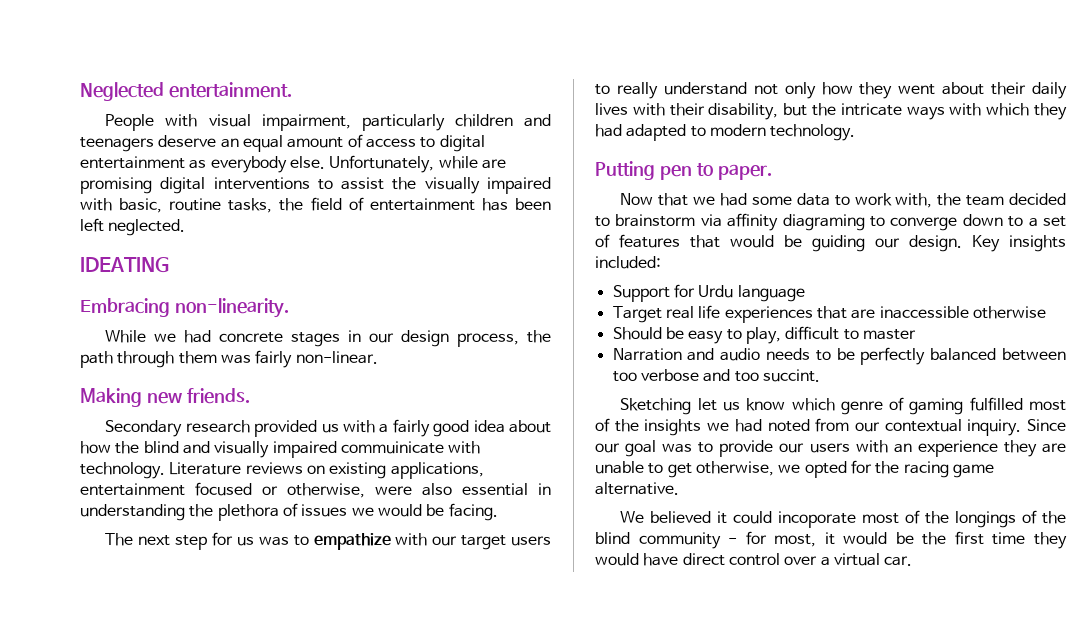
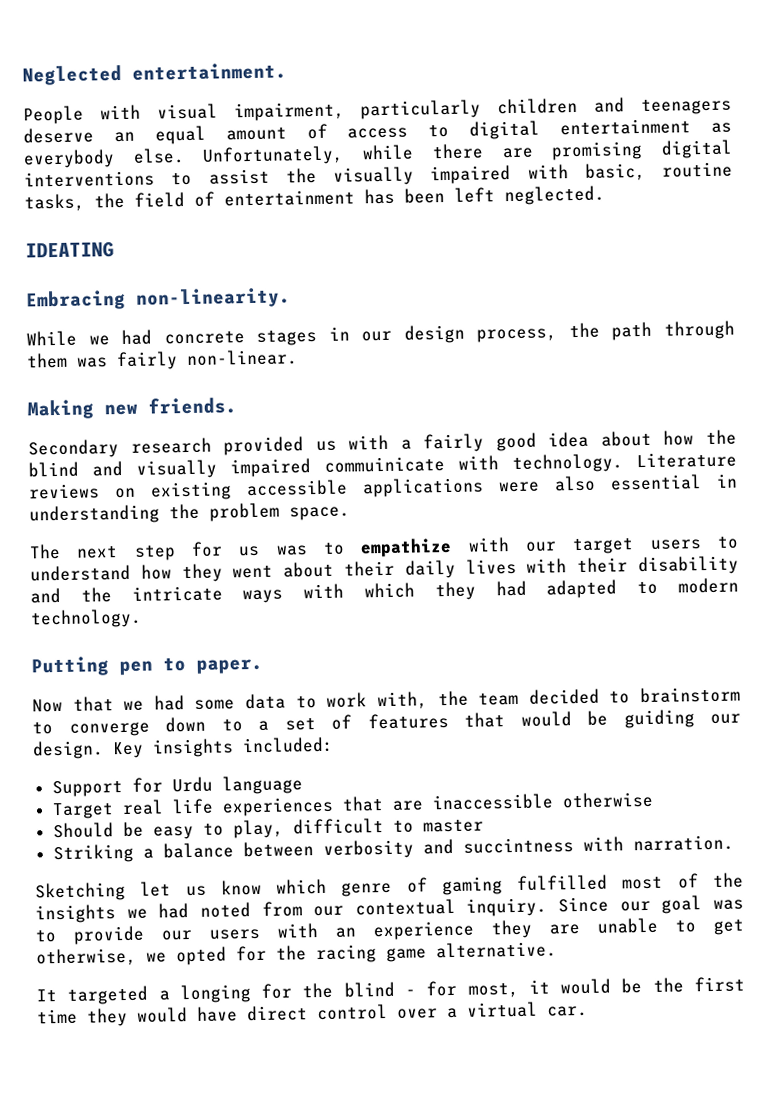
(478, 162) none -> [431,143,484,160] there
[390,462,484,479] [80,482,365,498] applications, entertainment focused or otherwise, -> [246,477,484,498] accessible applications
[217,503,498,521] plethora of issues we would be facing. -> [209,502,350,522] problem space.
[616,82,816,99] really understand not only -> [30,564,131,582] understand
[708,103,808,120] disability, but -> [638,555,739,576] [30,587,61,604] disability and
[700,213,865,231] via affinity diagraming -> (742, 695) none
[612,347,1066,365] [612,369,820,382] Narration and audio needs to be perfectly balanced between too verbose and too succint. -> [52,834,734,864] Striking a balance between verbosity and succintness with narration.
[620,510,1066,528] [595,532,721,549] We believed it could incoporate most of the longings of the blind community -> [36,981,395,1005] It targeted a longing for the blind

